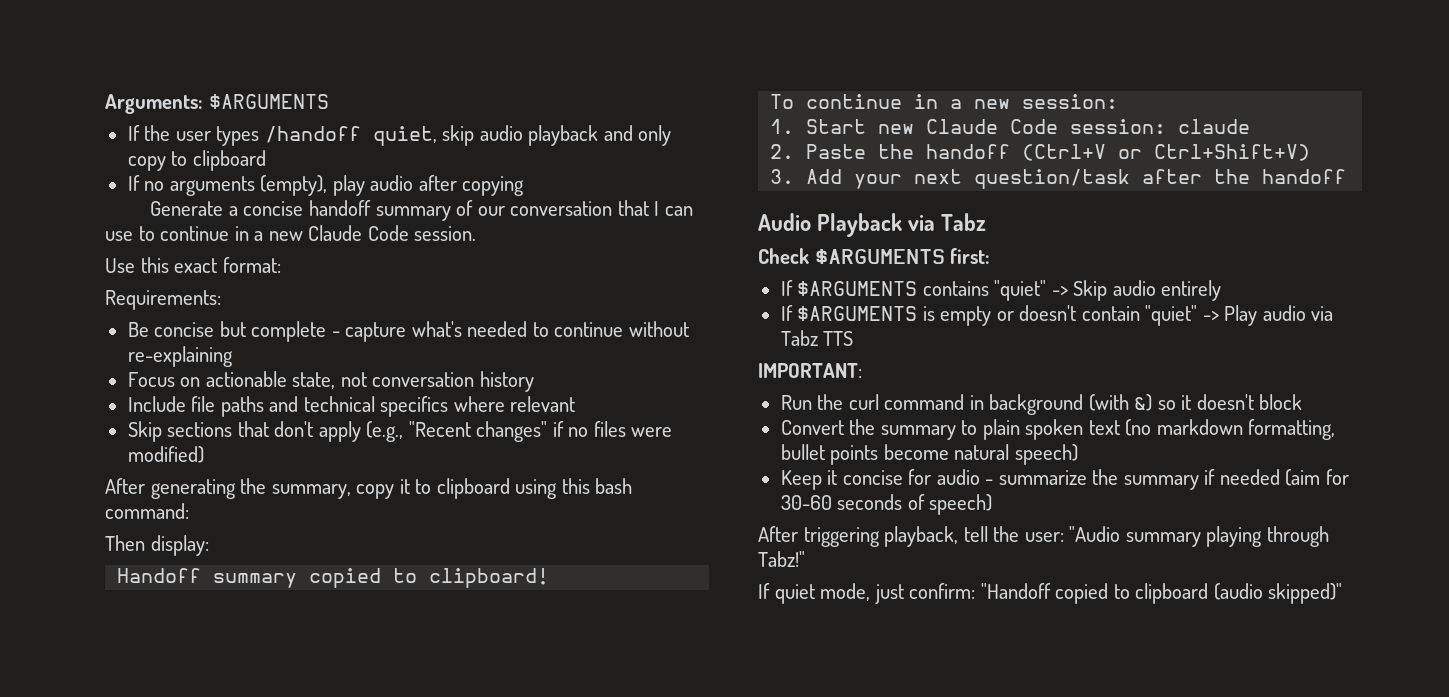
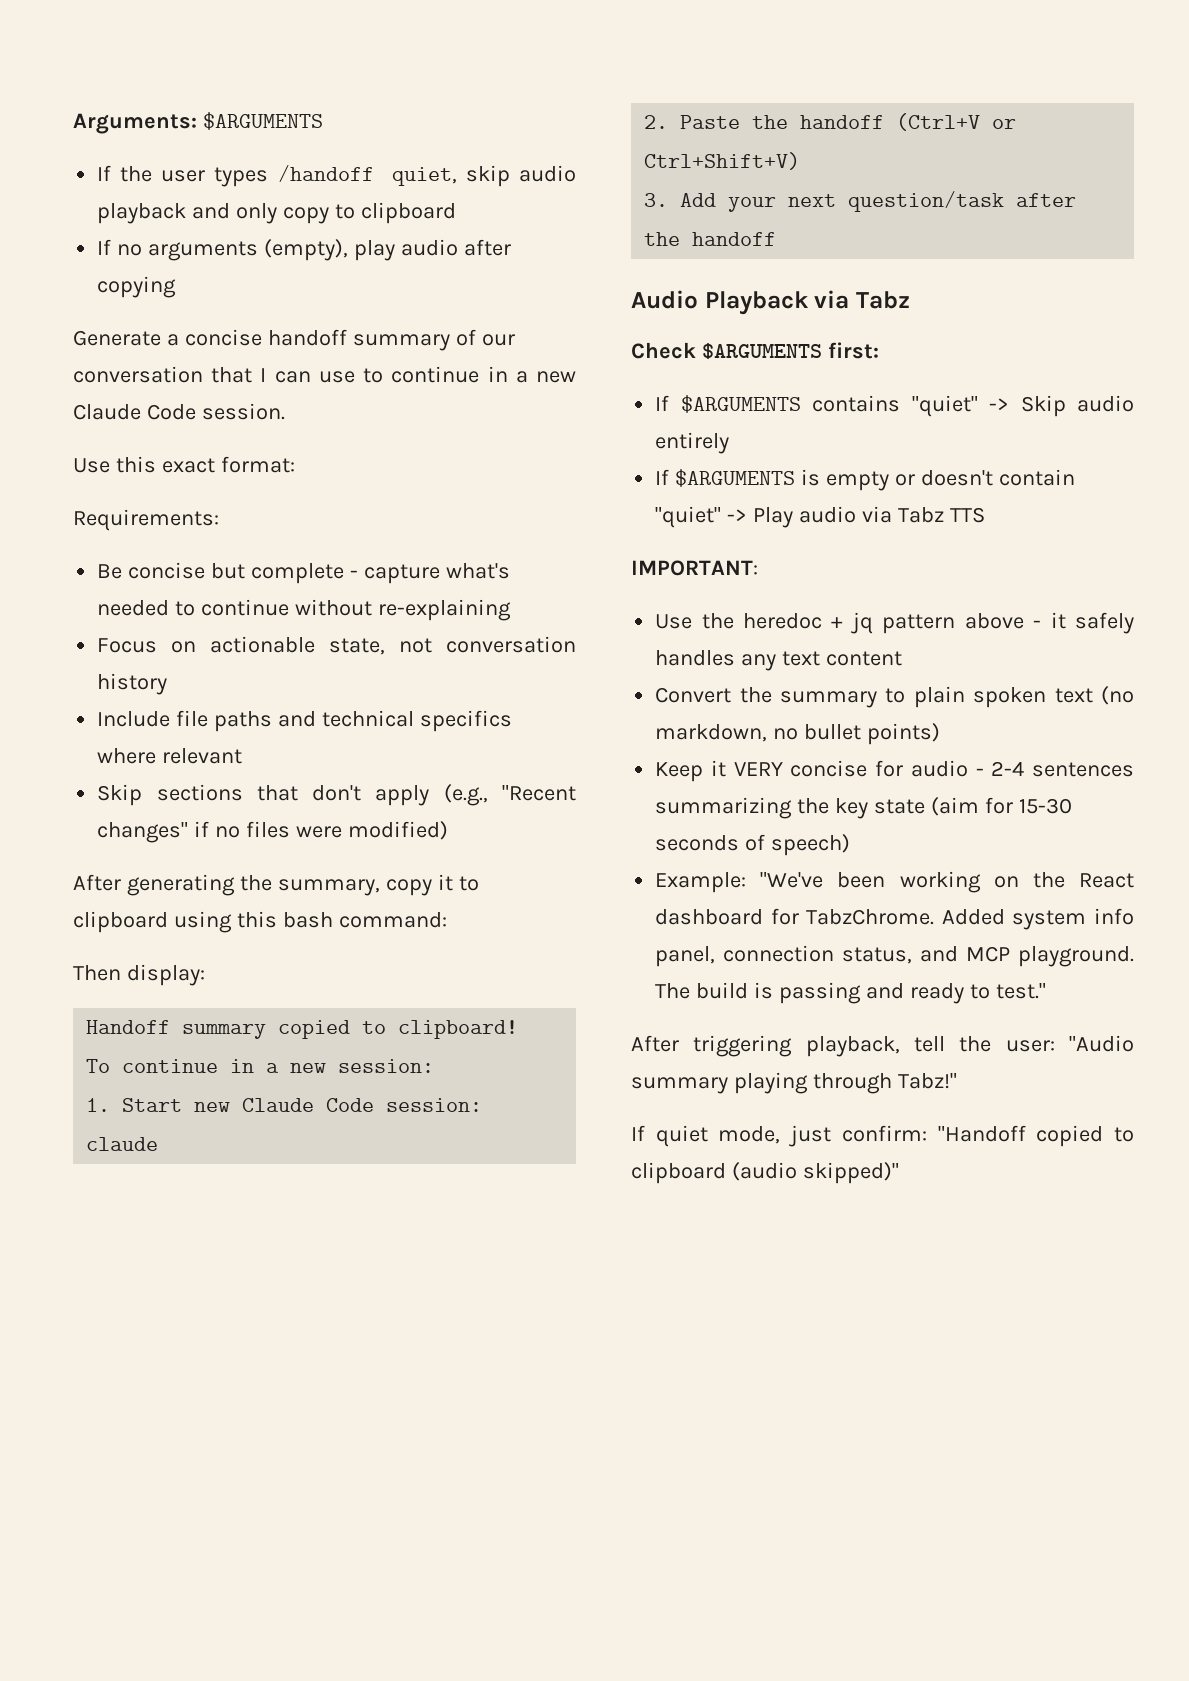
[780,394,1303,415] Run the curl command in background (with &) so it doesn't block -> [655,612,1134,634] [655,650,903,671] Use the heredoc + jq pattern above - it safely handles any text content
[1156,419,1336,440] [780,444,1078,465] markdown formatting, bullet points become natural speech) -> [655,723,941,745] markdown, no bullet points)
(838, 477) none -> [733,762,783,776] VERY
[998,469,1280,490] summarize the summary if needed -> [991,761,1134,777] [655,797,926,819] 2-4 sentences summarizing the key state
[780,495,832,510] 30-60 -> [1018,798,1072,814] 15-30
(993, 504) none -> [655,871,1134,893] [655,908,1134,930] [655,945,1134,967] [655,982,1046,1004] // Example: "We've been working on the React dashboard for TabzChrome. Added system info panel, connection status, and MCP playground. The build is passing and ready to test."

